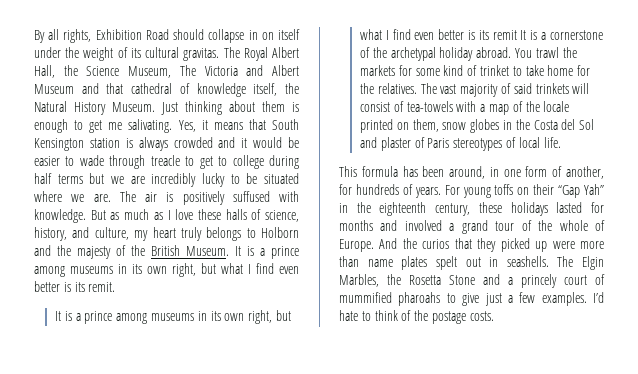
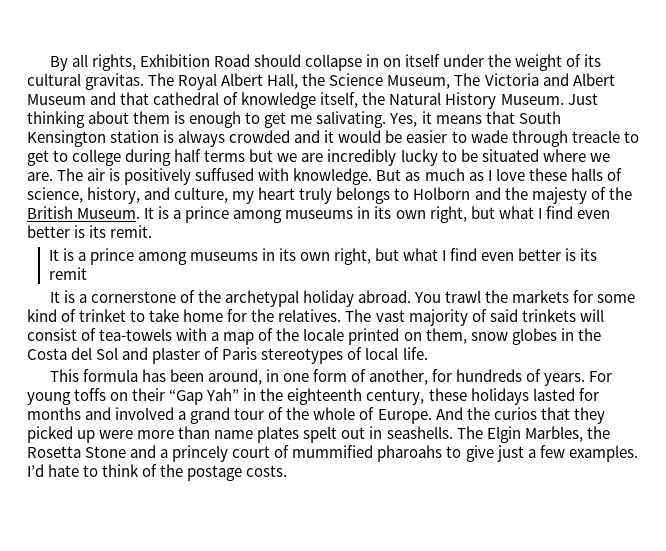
(517, 35) none -> (87, 273) //

